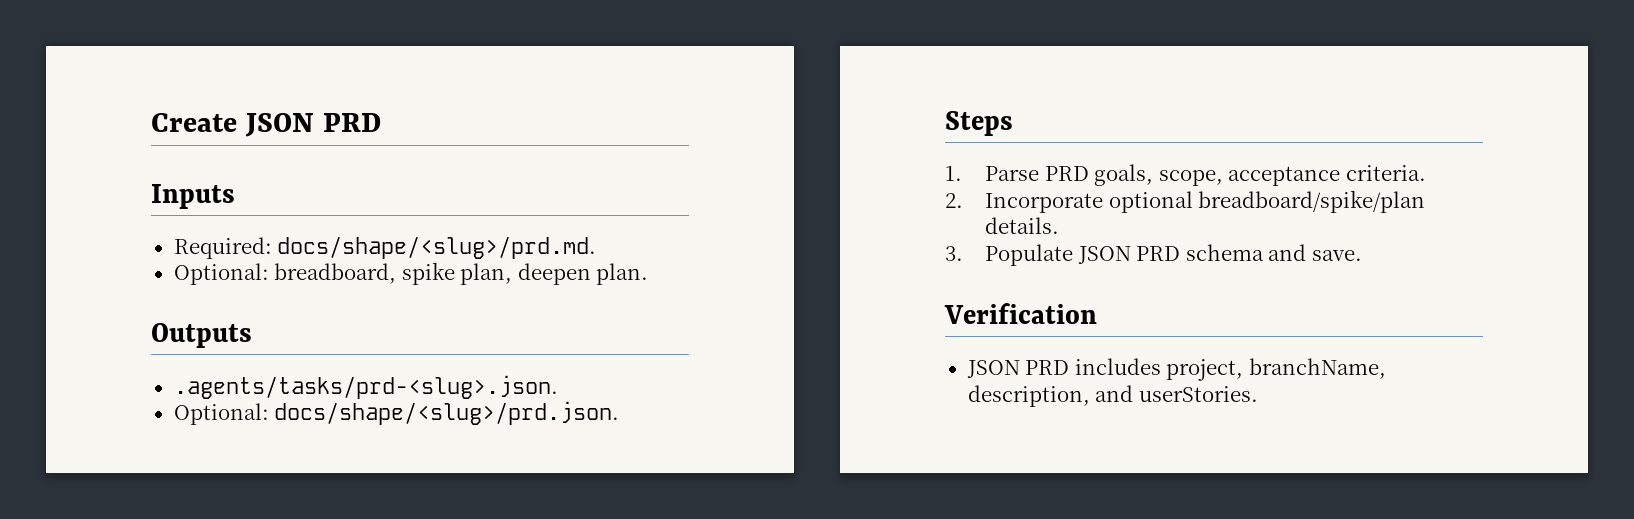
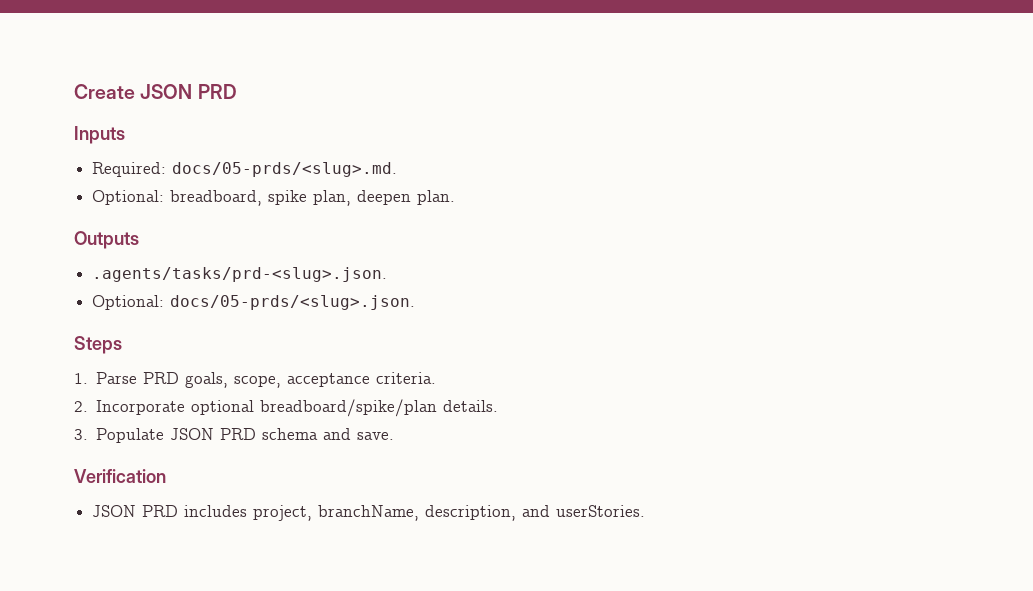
[277,236,597,259] docs/shape/<slug>/prd.md. -> [172,162,398,177] docs/05-prds/<slug>.md.
[274,401,620,425] docs/shape/<slug>/prd.json. -> [170,295,416,310] docs/05-prds/<slug>.json.

